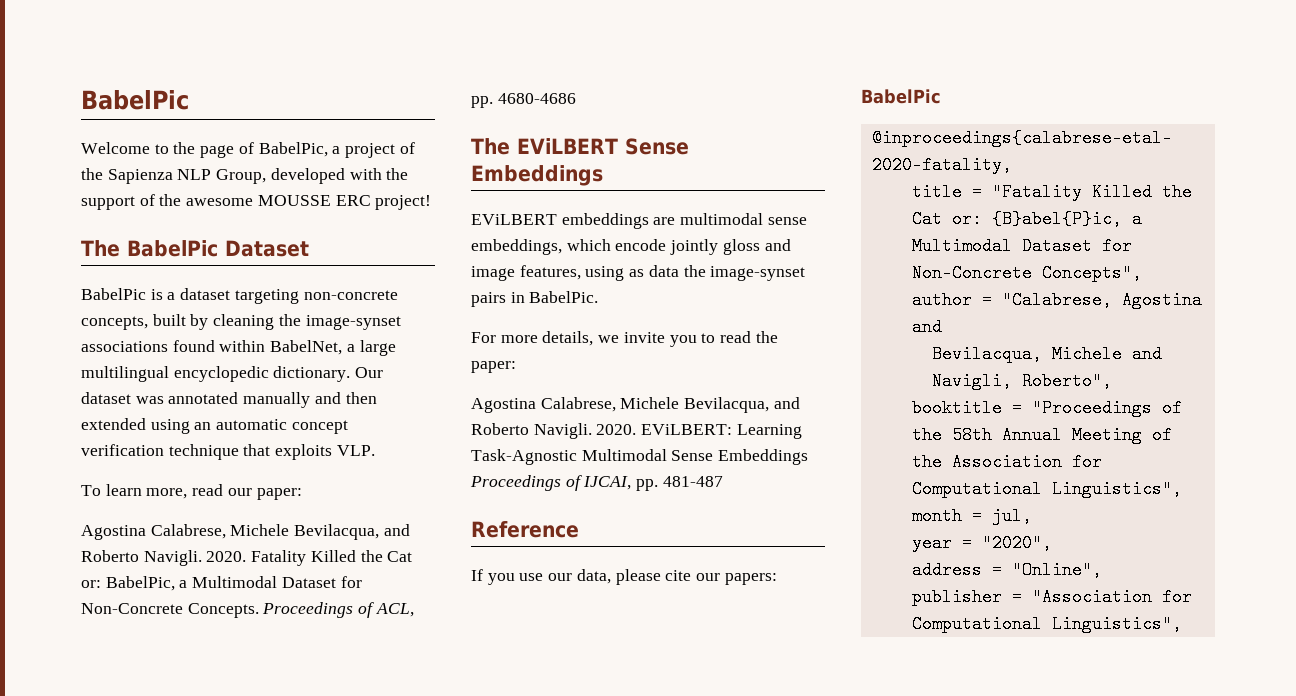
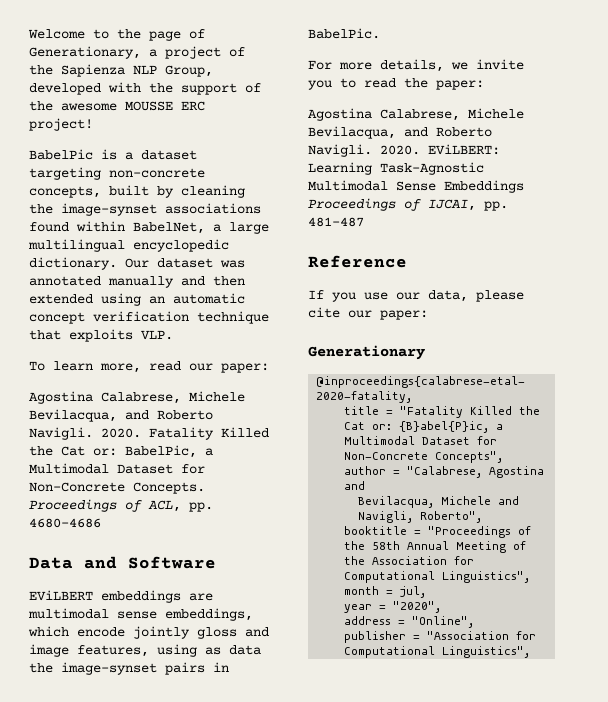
[81,90,189,110] BabelPic // -> (28, 34) none
[258,142,328,157] BabelPic, -> [29,46,141,59] Generationary,
[81,240,309,257] // The BabelPic Dataset -> (93, 124) none
[471,138,689,155] [471,165,603,186] The EViLBERT Sense Embeddings -> [29,556,216,569] Data and Software
[724,573,777,585] [861,89,941,104] papers: // BabelPic -> [380,310,428,320] [308,345,425,360] paper: // Generationary

